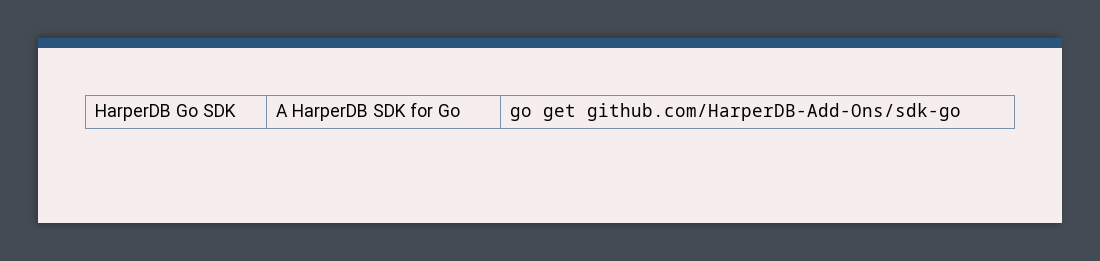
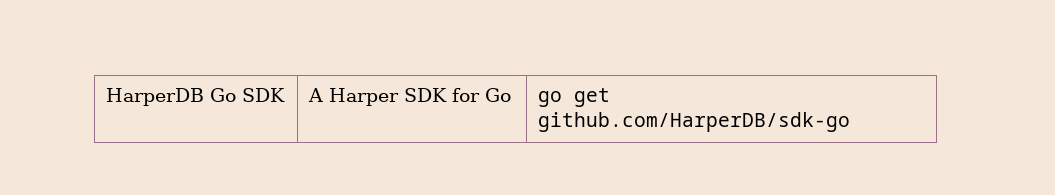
[292,104,369,121] HarperDB -> [328,88,399,106] Harper
[587,103,962,121] github.com/HarperDB-Add-Ons/sdk-go -> [537,112,850,132] github.com/HarperDB/sdk-go

